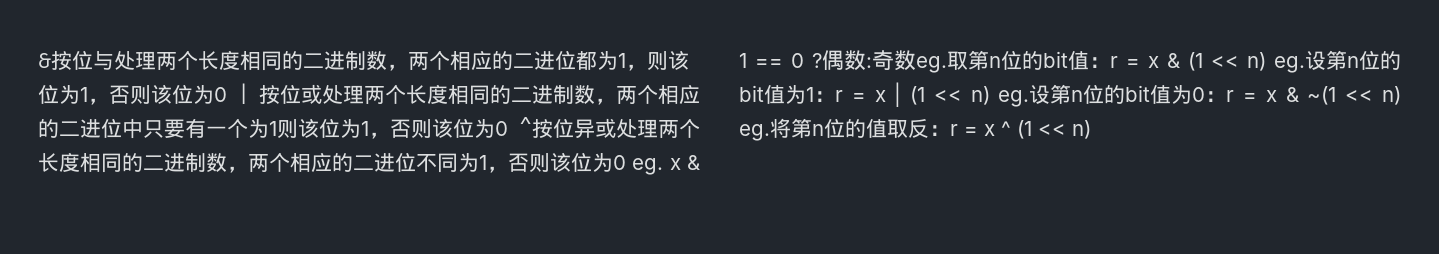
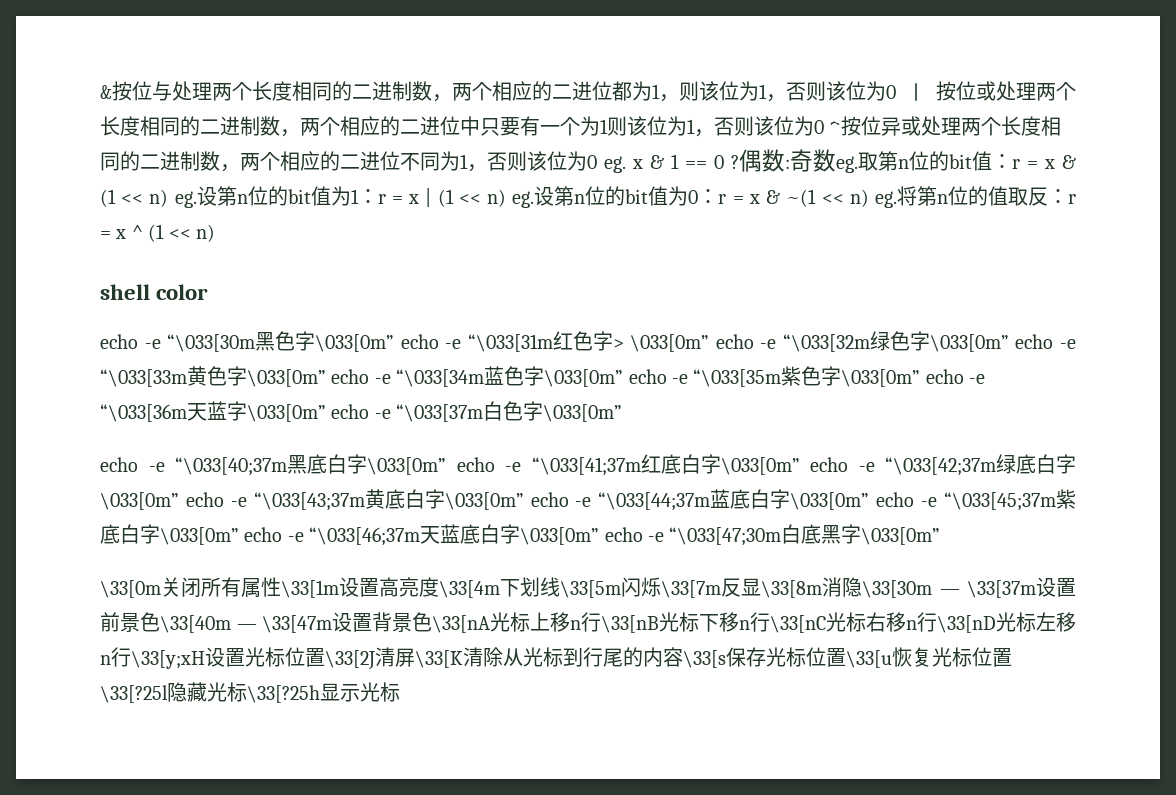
(1091, 129) none -> [100,284,209,300] [100,331,1076,352] [100,366,986,387] [100,401,623,422] [100,454,1076,476] [100,489,1076,511] [100,524,941,546] [100,577,1076,598] [100,612,1076,633] [100,647,1012,670] [100,682,400,703] // shell color // echo -e “\033[30m黑色字\033[0m” echo -e “\033[31m红色字> \033[0m” echo -e “\033[32m绿色字\033[0m” echo -e “\033[33m黄色字\033[0m” echo -e “\033[34m蓝色字\033[0m” echo -e “\033[35m紫色字\033[0m” echo -e “\033[36m天蓝字\033[0m” echo -e “\033[37m白色字\033[0m” // echo -e “\033[40;37m黑底白字\033[0m” echo -e “\033[41;37m红底白字\033[0m” echo -e “\033[42;37m绿底白字\033[0m” echo -e “\033[43;37m黄底白字\033[0m” echo -e “\033[44;37m蓝底白字\033[0m” echo -e “\033[45;37m紫底白字\033[0m” echo -e “\033[46;37m天蓝底白字\033[0m” echo -e “\033[47;30m白底黑字\033[0m” // \33[0m关闭所有属性\33[1m设置高亮度\33[4m下划线\33[5m闪烁\33[7m反显\33[8m消隐\33[30m — \33[37m设置前景色\33[40m — \33[47m设置背景色\33[nA光标上移n行\33[nB光标下移n行\33[nC光标右移n行\33[nD光标左移n行\33[y;xH设置光标位置\33[2J清屏\33[K清除从光标到行尾的内容\33[s保存光标位置\33[u恢复光标位置\33[?25l隐藏光标\33[?25h显示光标

